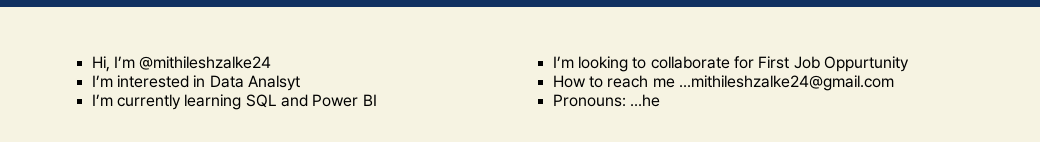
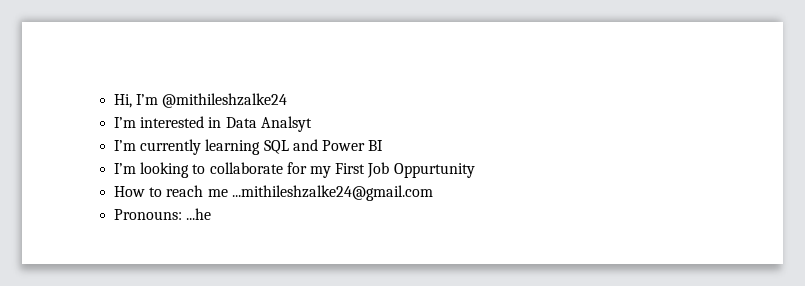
(754, 62) none -> [309,166,331,178] my

